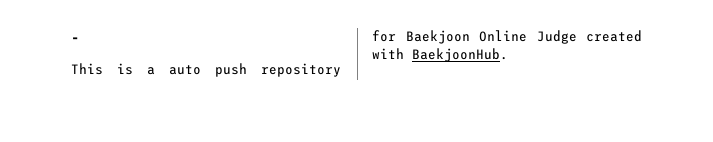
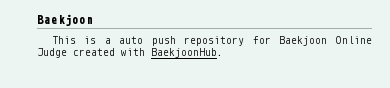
[71,37,80,43] - -> [37,14,93,26] Baekjoon

